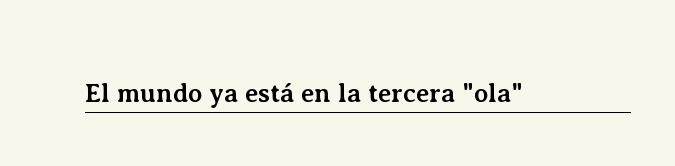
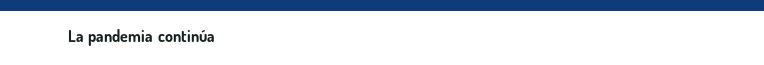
[85,83,524,108] El mundo ya está en la tercera "ola" -> [68,29,215,46] La pandemia continúa

